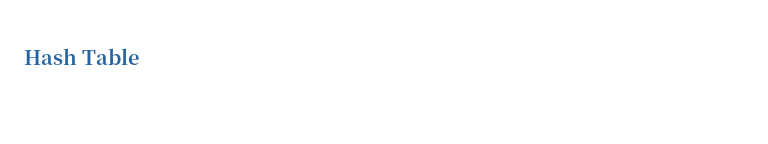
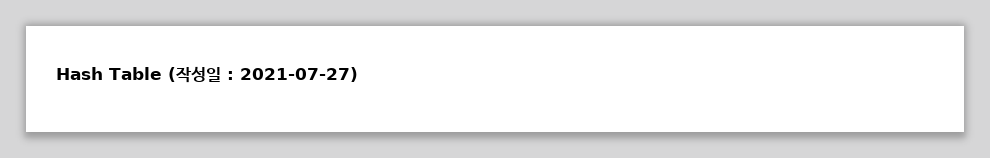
(140, 56) none -> [167,66,358,83] (작성일 : 2021-07-27)

